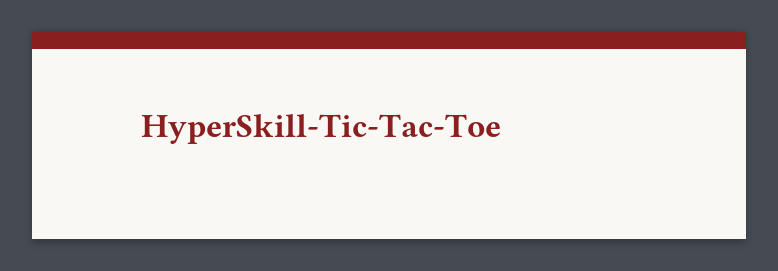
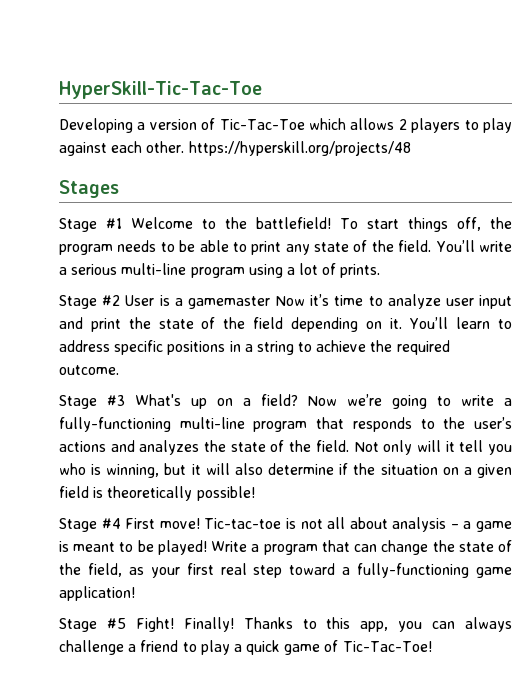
(501, 129) none -> [59,118,512,133] [59,141,411,156] [59,180,119,198] [59,217,512,232] [59,240,512,255] [59,263,381,278] [59,294,512,309] [59,317,512,332] [59,340,450,355] [59,365,119,375] [59,394,512,409] [59,417,512,432] [59,440,512,455] [59,463,512,478] [59,486,255,501] [59,517,512,532] [59,540,512,555] [59,563,512,578] [59,586,135,601] [59,617,512,632] [59,640,432,655] // Developing a version of Tic-Tac-Toe which allows 2 players to play against each other. https://hyperskill.org/projects/48 // Stages // Stage #1 Welcome to the battlefield! To start things off, the program needs to be able to print any state of the field. You’ll write a serious multi-line program using a lot of prints. // Stage #2 User is a gamemaster Now it’s time to analyze user input and print the state of the field depending on it. You’ll learn to address specific positions in a string to achieve the required outcome. // Stage #3 What's up on a field? Now we’re going to write a fully-functioning multi-line program that responds to the user’s actions and analyzes the state of the field. Not only will it tell you who is winning, but it will also determine if the situation on a given field is theoretically possible! // Stage #4 First move! Tic-tac-toe is not all about analysis – a game is meant to be played! Write a program that can change the state of the field, as your first real step toward a fully-functioning game application! // Stage #5 Fight! Finally! Thanks to this app, you can always challenge a friend to play a quick game of Tic-Tac-Toe!

